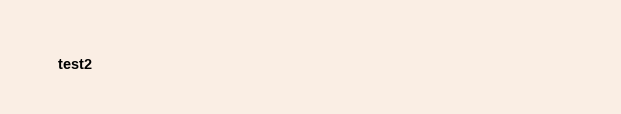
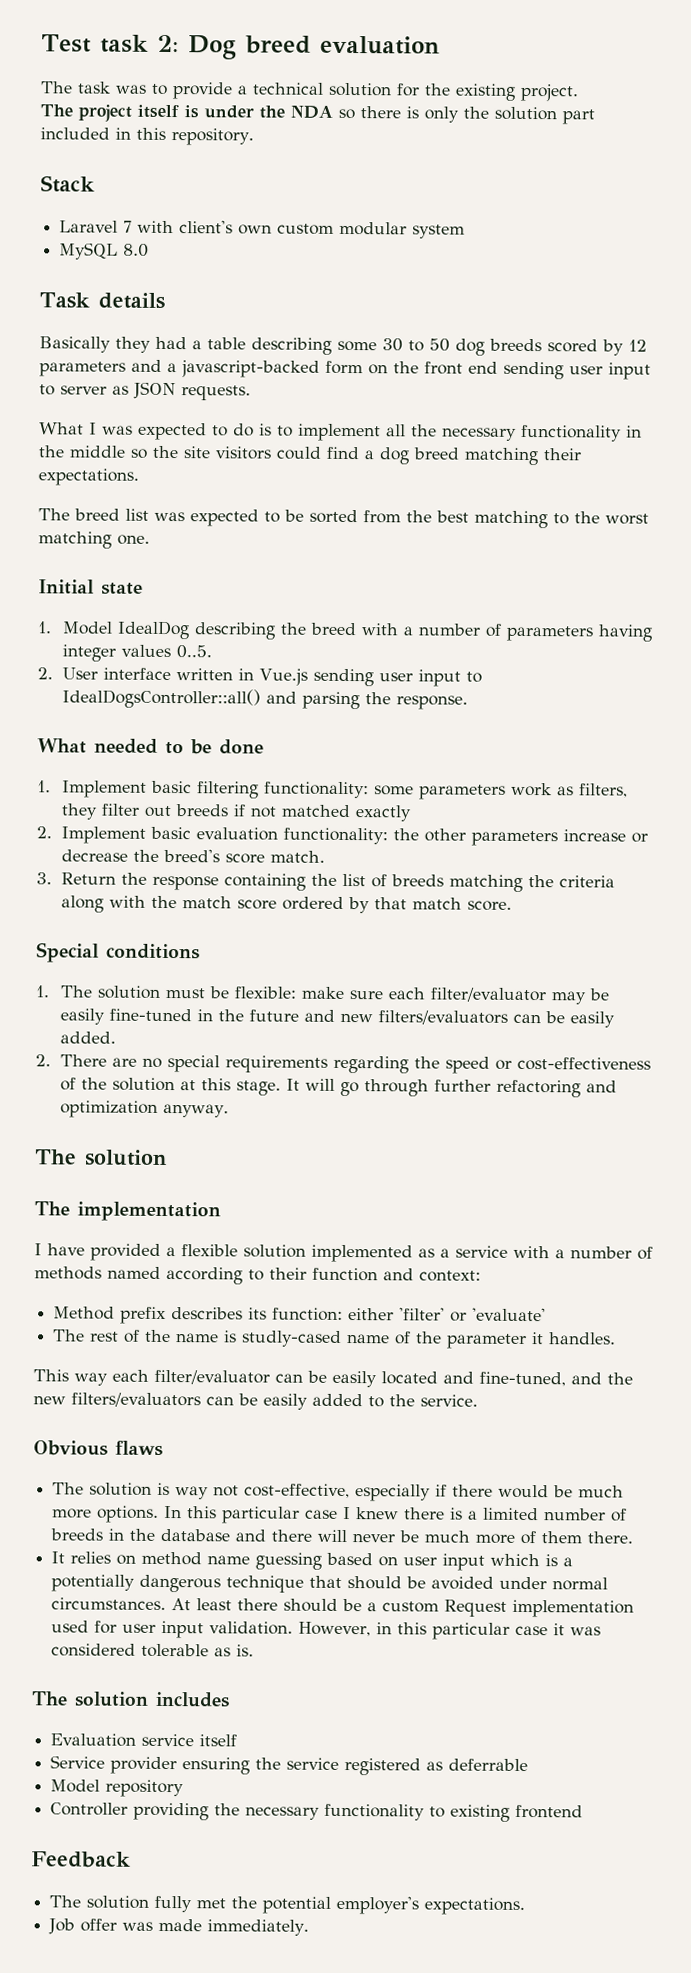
[58,59,92,69] test2 -> [41,34,440,60] [40,81,579,102] [40,104,595,125] [40,127,254,146] [40,175,95,193] [59,220,466,239] [59,242,150,260] [39,292,165,309] [39,336,647,356] [39,359,651,380] [39,381,251,401] [39,422,642,442] [38,445,582,466] [38,468,139,486] [38,508,649,529] [38,531,150,549] [38,579,143,595] [37,620,653,642] [61,644,212,662] [37,667,482,687] [61,688,468,710] [37,738,264,755] [37,780,628,800] [60,803,412,822] [36,826,648,847] [60,848,325,864] [36,872,615,892] [60,895,512,914] [36,942,200,963] [35,985,609,1005] [59,1008,615,1028] [59,1031,116,1044] [35,1054,651,1074] [59,1077,617,1098] [59,1100,229,1118] [35,1149,168,1167] [34,1201,221,1222] [34,1243,653,1263] [34,1266,481,1285] [53,1306,547,1325] [53,1329,617,1350] [33,1369,633,1388] [33,1392,478,1410] [33,1440,163,1456] [52,1482,625,1502] [52,1505,628,1524] [50,1528,634,1545] [51,1551,574,1571] [51,1574,609,1593] [51,1597,635,1618] [51,1620,602,1640] [51,1643,255,1658] [31,1691,230,1708] [50,1733,238,1747] [50,1755,529,1776] [50,1779,185,1798] [50,1802,584,1822] [31,1851,131,1868] [49,1895,526,1916] [48,1918,310,1936] Test task 2: Dog breed evaluation // The task was to provide a technical solution for the existing project. // The project itself is under the NDA so there is only the solution part included in this repository. // Stack // Laravel 7 with client's own custom modular system // MySQL 8.0 // Task details // Basically they had a table describing some 30 to 50 dog breeds scored by 12 parameters and a javascript-backed form on the front end sending user input to server as JSON requests. // What I was expected to do is to implement all the necessary functionality in the middle so the site visitors could find a dog breed matching their expectations. // The breed list was expected to be sorted from the best matching to the worst matching one. // Initial state // 1. Model IdealDog describing the breed with a number of parameters having integer values 0..5. // 2. User interface written in Vue.js sending user input to IdealDogsController::all() and parsing the response. // What needed to be done // 1. Implement basic filtering functionality: some parameters work as filters, they filter out breeds if not matched exactly // 2. Implement basic evaluation functionality: the other parameters increase or decrease the breed's score match. // 3. Return the response containing the list of breeds matching the criteria along with the match score ordered by that match score. // Special conditions // 1. The solution must be flexible: make sure each filter/evaluator may be easily fine-tuned in the future and new filters/evaluators can be easily added. // 2. There are no special requirements regarding the speed or cost-effectiveness of the solution at this stage. It will go through further refactoring and optimization anyway. // The solution // The implementation // I have provided a flexible solution implemented as a service with a number of methods named according to their function and context: // Method prefix describes its function: either 'filter' or 'evaluate' // The rest of the name is studly-cased name of the parameter it handles. // This way each filter/evaluator can be easily located and fine-tuned, and the new filters/evaluators can be easily added to the service. // Obvious flaws // The solution is way not cost-effective, especially if there would be much more options. In this particular case I knew there is a limited number of breeds in the database and there will never be much more of them there. // It relies on method name guessing based on user input which is a potentially dangerous technique that should be avoided under normal circumstances. At least there should be a custom Request implementation used for user input validation. However, in this particular case it was considered tolerable as is. // The solution includes // Evaluation service itself // Service provider ensuring the service registered as deferrable // Model repository // Controller providing the necessary functionality to existing frontend // Feedback // The solution fully met the potential employer's expectations. // Job offer was made immediately.

